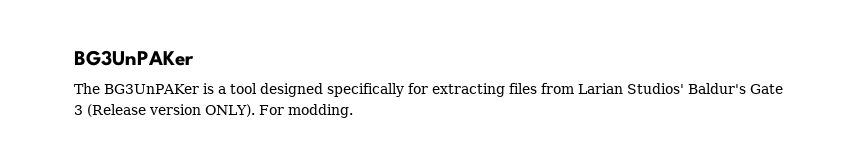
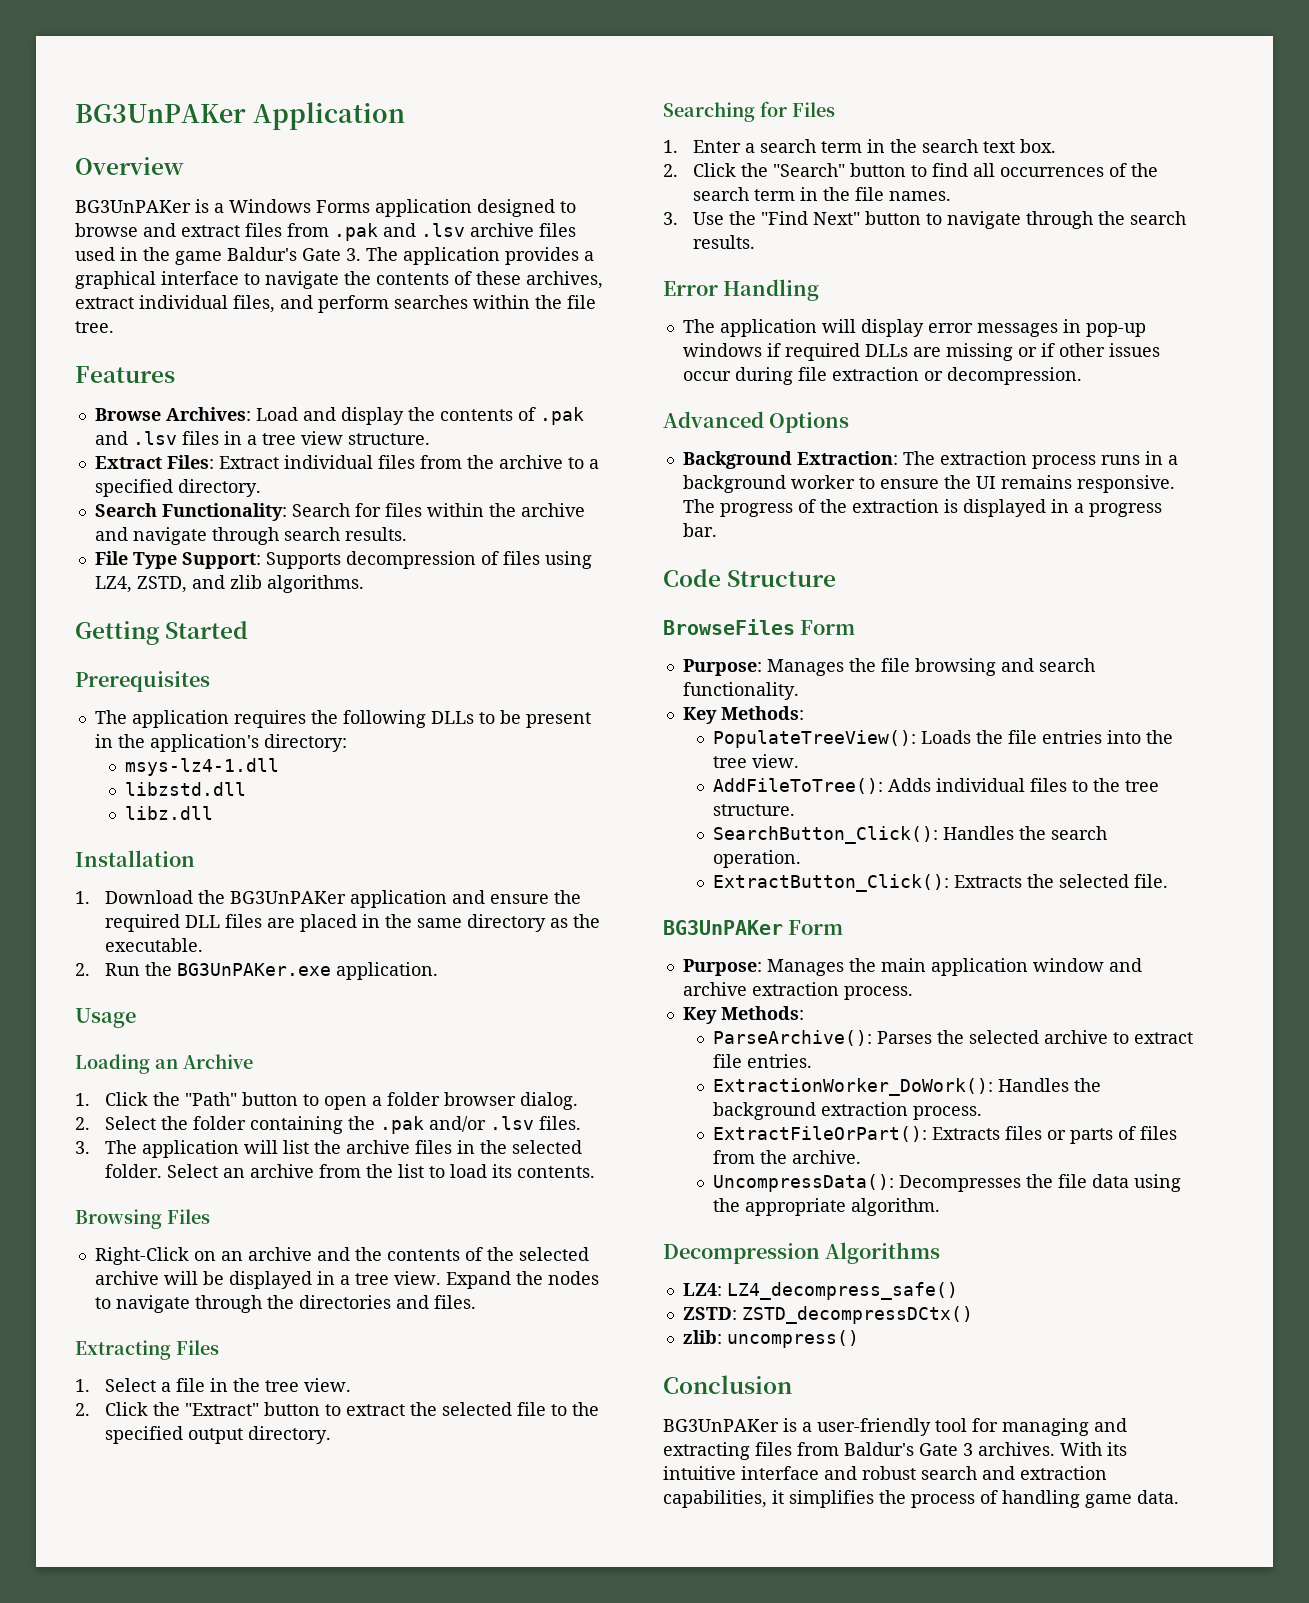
[74,50,194,66] [74,83,428,97] BG3UnPAKer // The BG3UnPAKer is a tool designed specifically for -> [75,102,405,130] [75,157,184,175] [75,199,576,217] [75,223,576,241] [75,247,594,265] [75,271,603,289] [75,295,596,313] [75,321,114,333] [75,366,175,383] [94,407,584,425] [94,431,430,445] [94,455,599,469] [94,479,261,497] [94,503,585,521] [94,527,407,545] [94,551,592,569] [94,575,364,593] [75,621,249,645] [75,671,210,692] [94,710,591,728] [94,734,347,752] [125,758,280,776] [125,782,247,796] [125,806,214,820] [75,850,195,867] [75,890,582,908] [105,914,601,932] [105,938,204,952] [75,962,439,980] [75,1008,136,1028] [75,1054,253,1074] [75,1092,579,1110] [75,1116,582,1134] [75,1140,583,1158] [105,1164,596,1178] [75,1209,210,1229] [94,1247,589,1265] [94,1271,599,1289] [94,1295,476,1313] [75,1340,219,1360] [75,1378,352,1392] [75,1402,600,1416] [105,1426,332,1444] [663,101,835,122] [663,139,1057,153] [663,163,1159,177] [693,187,952,201] [663,211,1187,229] [693,235,756,249] [663,279,820,301] [682,319,1146,337] [682,343,1160,361] [682,367,1082,385] [663,411,850,433] [682,451,1178,469] [682,475,1175,493] [682,499,1162,517] [682,523,717,537] [663,569,837,587] [663,619,856,635] [682,658,1095,676] [682,682,799,700] [682,706,804,724] [713,730,1174,748] [713,754,800,768] [713,778,1160,794] [713,804,796,816] [713,826,1108,844] [713,850,802,868] [713,874,1169,892] [663,920,844,935] [682,958,1142,976] [682,982,913,1000] [682,1006,804,1024] [713,1030,1194,1046] [713,1054,813,1068] [713,1078,1102,1096] [713,1102,983,1120] [713,1126,1178,1144] [713,1150,862,1164] [713,1174,1182,1192] [713,1198,941,1216] [663,1242,941,1264] [682,1282,958,1300] [682,1306,973,1324] [682,1330,859,1348] [663,1375,792,1394] [663,1418,1127,1436] BG3UnPAKer Application // Overview // BG3UnPAKer is a Windows Forms application designed to browse and extract files from .pak and .lsv archive files used in the game Baldur's Gate 3. The application provides a graphical interface to navigate the contents of these archives, extract individual files, and perform searches within the file tree. // Features // Browse Archives: Load and display the contents of .pak and .lsv files in a tree view structure. // Extract Files: Extract individual files from the archive to a specified directory. // Search Functionality: Search for files within the archive and navigate through search results. // File Type Support: Supports decompression of files using LZ4, ZSTD, and zlib algorithms. // Getting Started // Prerequisites // The application requires the following DLLs to be present in the application's directory: // msys-lz4-1.dll // libzstd.dll // libz.dll // Installation // 1. Download the BG3UnPAKer application and ensure the required DLL files are placed in the same directory as the executable. // 2. Run the BG3UnPAKer.exe application. // Usage // Loading an Archive // 1. Click the "Path" button to open a folder browser dialog. // 2. Select the folder containing the .pak and/or .lsv files. // 3. The application will list the archive files in the selected folder. Select an archive from the list to load its contents. // Browsing Files // Right-Click on an archive and the contents of the selected archive will be displayed in a tree view. Expand the nodes to navigate through the directories and files. // Extracting Files // 1. Select a file in the tree view. // 2. Click the "Extract" button to extract the selected file to the specified output directory. // Searching for Files // 1. Enter a search term in the search text box. // 2. Click the "Search" button to find all occurrences of the search term in the file names. // 3. Use the "Find Next" button to navigate through the search results. // Error Handling // The application will display error messages in pop-up windows if required DLLs are missing or if other issues occur during file extraction or decompression. // Advanced Options // Background Extraction: The extraction process runs in a background worker to ensure the UI remains responsive. The progress of the extraction is displayed in a progress bar. // Code Structure // BrowseFiles Form // Purpose: Manages the file browsing and search functionality. // Key Methods: // PopulateTreeView(): Loads the file entries into the tree view. // AddFileToTree(): Adds individual files to the tree structure. // SearchButton_Click(): Handles the search operation. // ExtractButton_Click(): Extracts the selected file. // BG3UnPAKer Form // Purpose: Manages the main application window and archive extraction process. // Key Methods: // ParseArchive(): Parses the selected archive to extract file entries. // ExtractionWorker_DoWork(): Handles the background extraction process. // ExtractFileOrPart(): Extracts files or parts of files from the archive. // UncompressData(): Decompresses the file data using the appropriate algorithm. // Decompression Algorithms // LZ4: LZ4_decompress_safe() // ZSTD: ZSTD_decompressDCtx() // zlib: uncompress() // Conclusion // BG3UnPAKer is a user-friendly tool for managing and
[577,83,684,94] Larian Studios' -> (839, 1449) none
[87,104,353,118] (Release version ONLY). For modding. -> [978,1442,1127,1456] [663,1466,1107,1480] [663,1490,1179,1508] archives. With its intuitive interface and robust search and extraction capabilities, it simplifies the process of handling game data.

